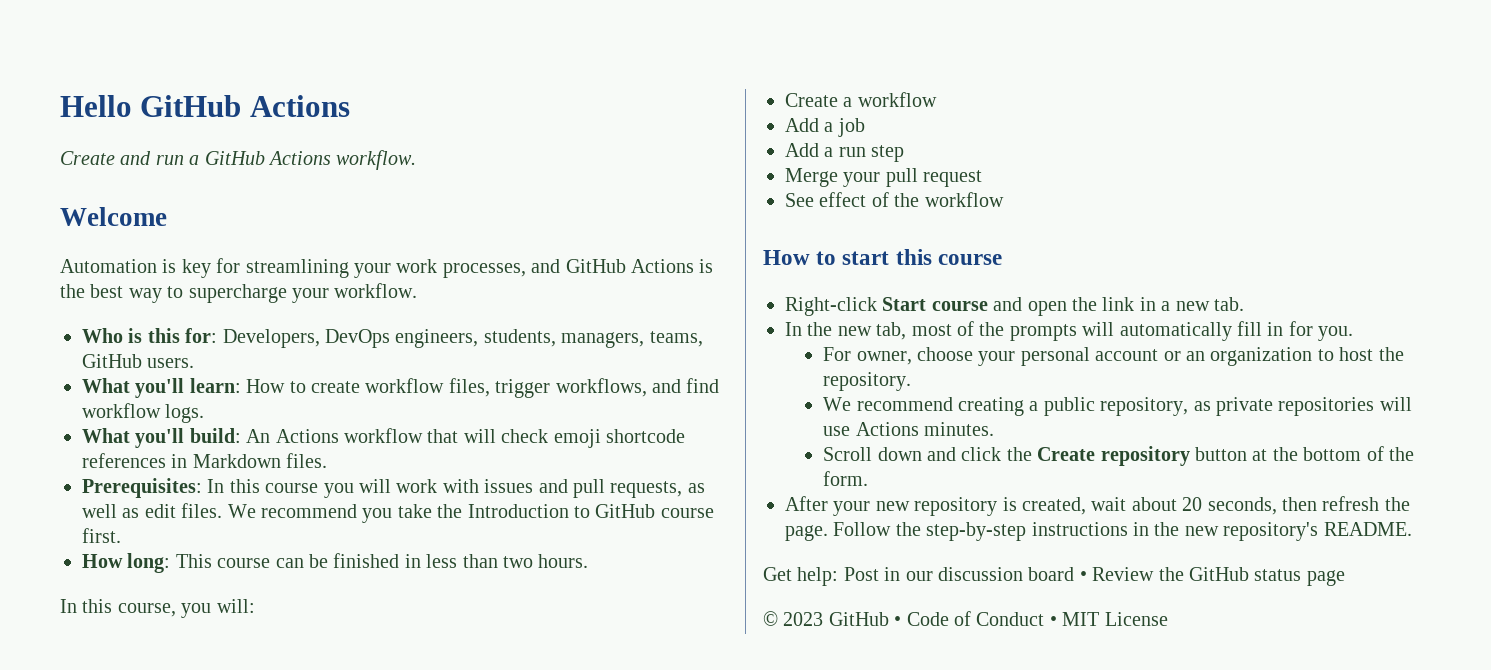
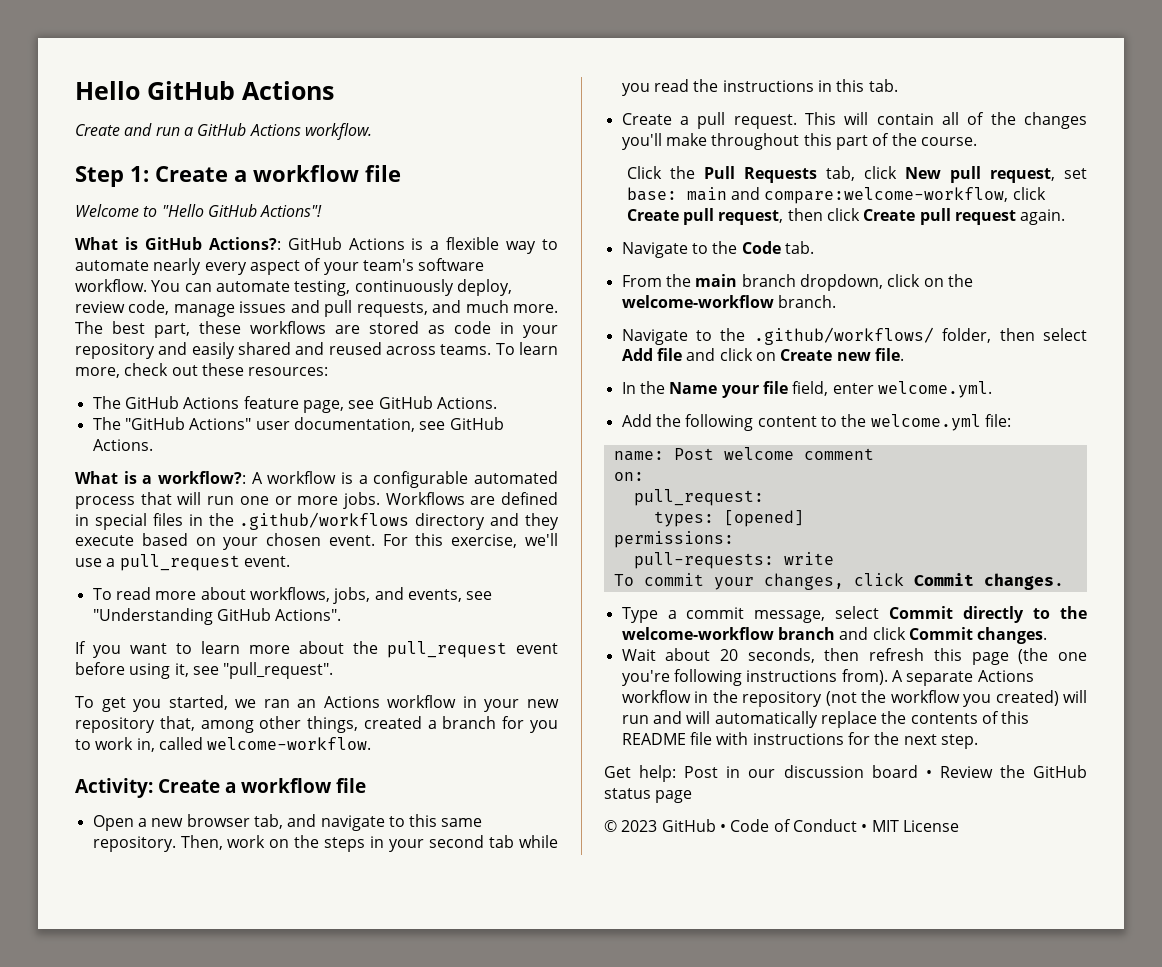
[60,207,167,226] [60,258,714,278] [60,283,418,303] [82,328,703,348] [82,354,195,368] [82,378,720,398] [82,403,205,423] [82,428,685,448] [82,453,328,468] [82,478,705,498] [82,503,714,523] [82,528,121,543] [82,553,589,573] [60,599,255,618] [785,92,937,107] [785,118,865,137] [785,143,905,162] [785,168,983,187] [785,192,1004,207] [763,249,1002,265] [785,297,1244,316] [785,321,1354,341] [823,347,1404,366] [823,372,912,391] [823,397,1412,416] [823,422,995,436] [823,446,1415,466] [823,471,869,486] [785,496,1127,516] Welcome // Automation is key for streamlining your work processes, and GitHub Actions is the best way to supercharge your workflow. // Who is this for: Developers, DevOps engineers, students, managers, teams, GitHub users. // What you'll learn: How to create workflow files, trigger workflows, and find workflow logs. // What you'll build: An Actions workflow that will check emoji shortcode references in Markdown files. // Prerequisites: In this course you will work with issues and pull requests, as well as edit files. We recommend you take the Introduction to GitHub course first. // How long: This course can be finished in less than two hours. // In this course, you will: // Create a workflow // Add a job // Add a run step // Merge your pull request // See effect of the workflow // How to start this course // Right-click Start course and open the link in a new tab. // In the new tab, most of the prompts will automatically fill in for you. // For owner, choose your personal account or an organization to host the repository. // We recommend creating a public repository, as private repositories will use Actions minutes. // Scroll down and click the Create repository button at the bottom of the form. // After your new repository is created, wait -> [75,165,401,187] [75,204,323,217] [75,237,558,254] [75,258,485,275] [75,279,512,296] [75,300,559,317] [75,321,558,338] [75,342,559,359] [75,363,329,378] [92,396,497,413] [92,417,504,432] [92,439,153,451] [75,471,558,488] [75,492,558,509] [75,512,559,530] [75,533,558,550] [75,554,290,571] [92,587,493,604] [92,608,342,625] [75,641,558,658] [75,662,334,679] [75,695,559,712] [75,716,558,733] [75,737,372,752] [75,778,366,798] [92,814,483,831] [92,835,558,852] [621,79,898,96] [621,112,1087,129] [621,133,977,150] [626,166,1087,183] [626,187,1046,204] [626,208,1066,225] [621,241,814,258] [621,274,973,291] [621,295,836,308] [621,327,1087,345] [621,348,904,361] [621,381,992,398] [621,414,1011,431] [613,447,874,461] [613,472,644,481] [633,489,764,506] [653,510,804,527] [613,531,734,548] [633,552,834,569] [613,573,1064,590] [621,606,1087,623] [621,627,1048,644] [621,649,656,661] Step 1: Create a workflow file // Welcome to "Hello GitHub Actions"! // What is GitHub Actions?: GitHub Actions is a flexible way to automate nearly every aspect of your team's software workflow. You can automate testing, continuously deploy, review code, manage issues and pull requests, and much more. The best part, these workflows are stored as code in your repository and easily shared and reused across teams. To learn more, check out these resources: // The GitHub Actions feature page, see GitHub Actions. // The "GitHub Actions" user documentation, see GitHub Actions. // What is a workflow?: A workflow is a configurable automated process that will run one or more jobs. Workflows are defined in special files in the .github/workflows directory and they execute based on your chosen event. For this exercise, we'll use a pull_request event. // To read more about workflows, jobs, and events, see "Understanding GitHub Actions". // If you want to learn more about the pull_request event before using it, see "pull_request". // To get you started, we ran an Actions workflow in your new repository that, among other things, created a branch for you to work in, called welcome-workflow. // Activity: Create a workflow file // Open a new browser tab, and navigate to this same repository. Then, work on the steps in your second tab while you read the instructions in this tab. // Create a pull request. This will contain all of the changes you'll make throughout this part of the course. // Click the Pull Requests tab, click New pull request, set base: main and compare:welcome-workflow, click Create pull request, then click Create pull request again. // Navigate to the Code tab. // From the main branch dropdown, click on the welcome-workflow branch. // Navigate to the .github/workflows/ folder, then select Add file and click on Create new file. // In the Name your file field, enter welcome.yml. // Add the following content to the welcome.yml file: // name: Post welcome comment // on: // pull_request: // types: [opened] // permissions: // pull-requests: write // To commit your changes, click Commit changes. // Type a commit message, select Commit directly to the welcome-workflow branch and click Commit changes. // Wait
[1384,497,1410,511] [785,522,1412,541] the page. Follow the step-by-step instructions in the new repository's README. -> [933,648,1087,665] [621,669,1034,686] [621,690,1087,707] [621,711,1030,728] [621,732,978,749] this page (the one you're following instructions from). A separate Actions workflow in the repository (not the workflow you created) will run and will automatically replace the contents of this README file with instructions for the next step.

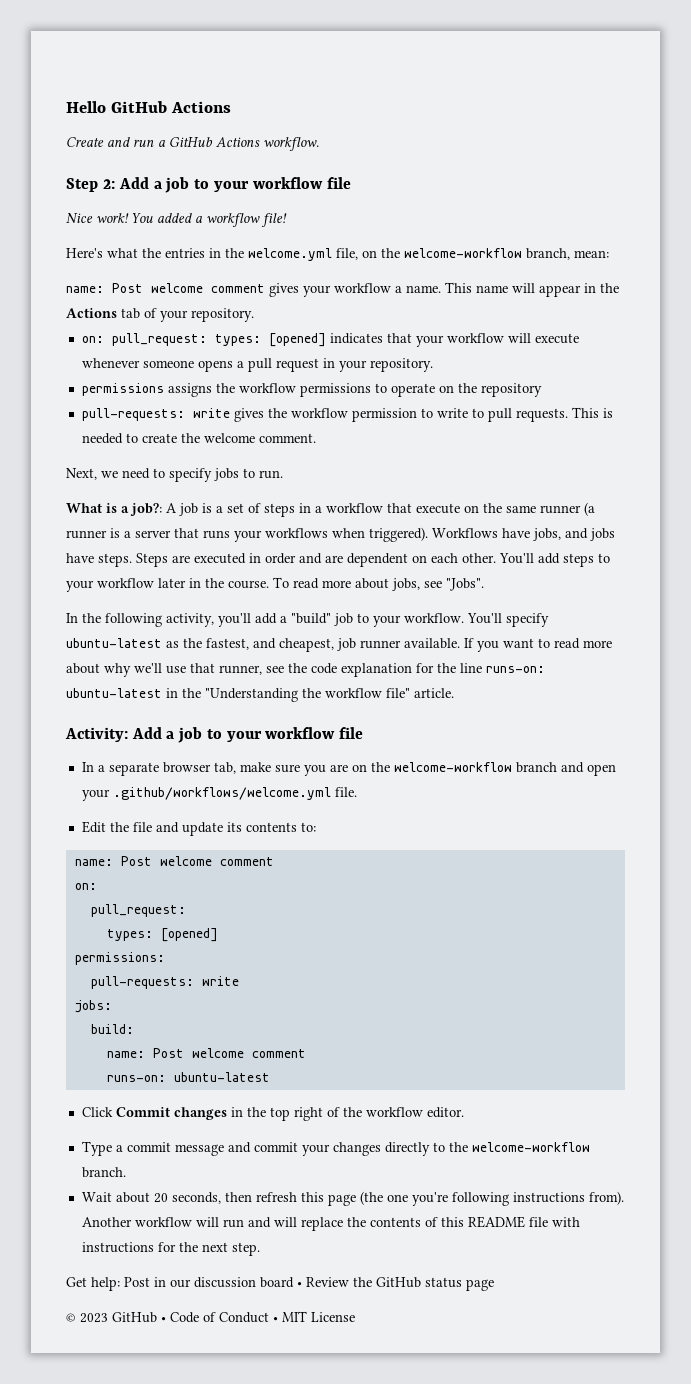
[130,165,401,182] [75,204,323,217] [75,237,558,254] [75,258,485,275] [75,279,512,296] [75,300,559,317] [75,321,558,338] [75,342,559,359] [75,363,329,378] [92,396,497,413] [92,417,504,432] [92,439,153,451] [75,471,558,488] [75,492,558,509] [75,512,559,530] [75,533,558,550] [75,554,290,571] [92,587,493,604] [92,608,342,625] 1: Create a workflow file // Welcome to "Hello GitHub Actions"! // What is GitHub Actions?: GitHub Actions is a flexible way to automate nearly every aspect of your team's software workflow. You can automate testing, continuously deploy, review code, manage issues and pull requests, and much more. The best part, these workflows are stored as code in your repository and easily shared and reused across teams. To learn more, check out these resources: // The GitHub Actions feature page, see GitHub Actions. // The "GitHub Actions" user documentation, see GitHub Actions. // What is a workflow?: A workflow is a configurable automated process that will run one or more jobs. Workflows are defined in special files in the .github/workflows directory and they execute based on your chosen event. For this exercise, we'll use a pull_request event. // To read more about workflows, jobs, and events, see "Understanding GitHub Actions". // -> [102,177,351,193] [66,213,287,227] [66,248,609,261] [66,282,619,297] [66,308,254,322] [81,333,579,347] [81,358,433,372] [81,383,542,397] [81,407,613,422] [81,433,316,444] [66,468,283,482] [66,502,595,517] [66,527,615,542] [66,553,610,567] [66,577,484,592] [66,613,549,627] [66,638,460,652] 2: Add a job to your workflow file // Nice work! You added a workflow file! // Here's what the entries in the welcome.yml file, on the welcome-workflow branch, mean: // name: Post welcome comment gives your workflow a name. This name will appear in the Actions tab of your repository. // on: pull_request: types: [opened] indicates that your workflow will execute whenever someone opens a pull request in your repository. // permissions assigns the workflow permissions to operate on the repository // pull-requests: write gives the workflow permission to write to pull requests. This is needed to create the welcome comment. // Next, we need to specify jobs to run. // What is a job?: A job is a set of steps in a workflow that execute on the same runner (a runner is a server that runs your workflows when triggered). Workflows have jobs, and jobs have steps. Steps are executed in order and are dependent on each other. You'll add steps to your workflow later in the course. To read more about jobs, see "Jobs". // In the following activity, you'll add a "build" job to your workflow. You'll specify ubuntu-latest as the fastest, and cheapest, job runner available.
[201,641,558,658] [75,662,334,679] [75,695,559,712] [75,716,558,733] [75,737,372,752] [75,778,366,798] [92,814,483,831] [92,835,558,852] [621,79,898,96] [621,112,1087,129] [621,133,977,150] [626,166,1087,183] [626,187,1046,204] [626,208,1066,225] [621,241,814,258] [621,274,973,291] [621,295,836,308] [621,327,1087,345] [621,348,904,361] [621,381,992,398] [621,414,1011,431] learn more about the pull_request event before using it, see "pull_request". // To get you started, we ran an Actions workflow in your new repository that, among other things, created a branch for you to work in, called welcome-workflow. // Activity: Create a workflow file // Open a new browser tab, and navigate to this same repository. Then, work on the steps in your second tab while you read the instructions in this tab. // Create a pull request. This will contain all of the changes you'll make throughout this part of the course. // Click the Pull Requests tab, click New pull request, set base: main and compare:welcome-workflow, click Create pull request, then click Create pull request again. // Navigate to the Code tab. // From the main branch dropdown, click on the welcome-workflow branch. // Navigate to the .github/workflows/ folder, then select Add file and click on Create new file. // In the Name your file field, enter welcome.yml. // Add the following content to the welcome.yml file: -> [554,638,612,649] [66,663,545,677] [66,688,454,702] [65,727,364,743] [81,762,616,776] [81,787,357,801] [81,821,316,836] read more about why we'll use that runner, see the code explanation for the line runs-on: ubuntu-latest in the "Understanding the workflow file" article. // Activity: Add a job to your workflow file // In a separate browser tab, make sure you are on the welcome-workflow branch and open your .github/workflows/welcome.yml file. // Edit the file and update its contents to:
[613,573,1064,590] [621,606,1087,623] [621,627,1048,644] To commit your changes, click Commit changes. // Type a commit message, select Commit directly to the welcome-workflow branch and click Commit changes. -> [74,1000,112,1013] [90,1024,134,1034] [106,1048,306,1058] [106,1072,270,1082] [81,1107,464,1121] [81,1141,590,1156] [81,1167,126,1178] jobs: // build: // name: Post welcome comment // runs-on: ubuntu-latest // Click Commit changes in the top right of the workflow editor. // Type a commit message and commit your changes directly to the welcome-workflow branch.
[891,670,1034,686] [621,690,1059,707] A separate Actions workflow in the repository (not the workflow you created) -> [81,1217,192,1227] Another workflow
[714,711,818,728] automatically -> (297, 1222) none

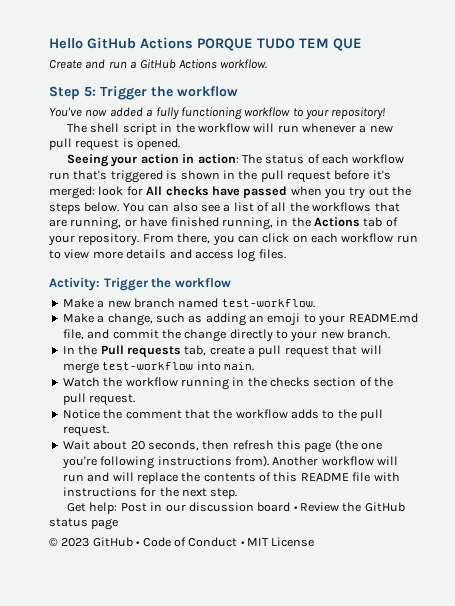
(232, 107) none -> [197,38,362,51] PORQUE TUDO TEM QUE
[102,177,351,193] [66,213,287,227] [66,248,609,261] [66,282,581,297] 2: Add a job to your workflow file // Nice work! You added a workflow file! // Here's what the entries in the welcome.yml file, on the welcome-workflow branch, mean: // name: Post welcome comment gives your workflow a name. This name will appear -> [84,86,238,100] [49,107,386,120] [67,123,393,135] [49,138,181,151] [67,154,405,167] [49,170,391,183] [49,186,412,199] [49,202,400,214] [49,217,273,230] 5: Trigger the workflow // You've now added a fully functioning workflow to your repository! // The shell script in the workflow will run whenever a new pull request is opened. // Seeing your action in action: The status of each workflow run that's triggered is shown in the pull request before it's merged: look for All checks have passed when you try out the steps below. You can also see a list of all the workflows that are running, or have finished running,
[81,333,579,347] [81,358,433,372] [81,383,542,397] [81,407,613,422] [81,433,316,444] [66,468,283,482] [66,502,595,517] [66,527,615,542] [66,553,610,567] [66,577,484,592] [66,613,549,627] [66,638,612,652] [66,663,545,677] [66,688,454,702] [65,727,364,743] [81,762,616,776] [81,787,357,801] [81,821,316,836] [74,856,274,866] [74,883,97,890] [90,904,186,917] [106,928,218,942] [74,952,165,965] [90,976,239,989] [74,1000,112,1013] [90,1024,134,1034] [106,1048,306,1058] [106,1072,270,1082] [81,1107,464,1121] [81,1141,590,1156] [81,1167,126,1178] // on: pull_request: types: [opened] indicates that your workflow will execute whenever someone opens a pull request in your repository. // permissions assigns the workflow permissions to operate on the repository // pull-requests: write gives the workflow permission to write to pull requests. This is needed to create the welcome comment. // Next, we need to specify jobs to run. // What is a job?: A job is a set of steps in a workflow that execute on the same runner (a runner is a server that runs your workflows when triggered). Workflows have jobs, and jobs have steps. Steps are executed in order and are dependent on each other. You'll add steps to your workflow later in the course. To read more about jobs, see "Jobs". // In the following activity, you'll add a "build" job to your workflow. You'll specify ubuntu-latest as the fastest, and cheapest, job runner available. If you want to read more about why we'll use that runner, see the code explanation for the line runs-on: ubuntu-latest in the "Understanding the workflow file" article. // Activity: Add a job to your workflow file // In a separate browser tab, make sure you are on the welcome-workflow branch and open your .github/workflows/welcome.yml file. // Edit the file and update its contents to: // name: Post welcome comment // on: // pull_request: // types: [opened] // permissions: // pull-requests: write // jobs: // build: // name: Post welcome comment // runs-on: ubuntu-latest // Click Commit changes in the top right of the workflow editor. // Type a commit message and commit your changes directly to the welcome-workflow branch. -> [142,233,418,246] [49,249,286,262] [49,277,231,291] [62,298,315,308] [62,313,418,326] [62,329,391,342] [62,345,382,358] [62,361,254,374] [62,377,394,390] [62,393,136,406] [62,409,384,421] [62,425,109,437] From there, you can click on each workflow run to view more details and access log files. // Activity: Trigger the workflow // Make a new branch named test-workflow. // Make a change, such as adding an emoji to your README.md file, and commit the change directly to your new branch. // In the Pull requests tab, create a pull request that will merge test-workflow into main. // Watch the workflow running in the checks section of the pull request. // Notice the comment that the workflow adds to the pull request.

